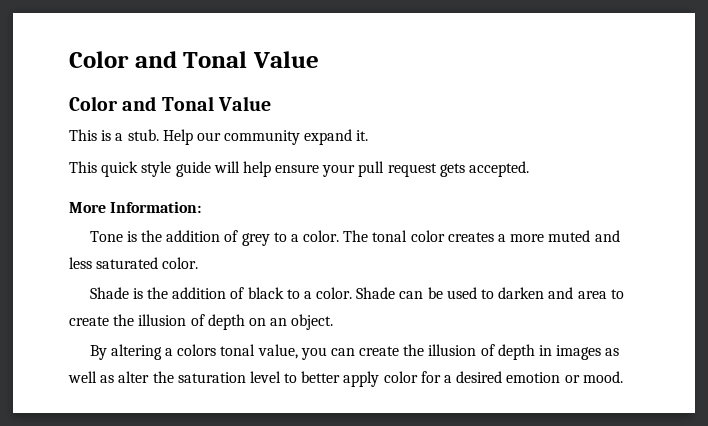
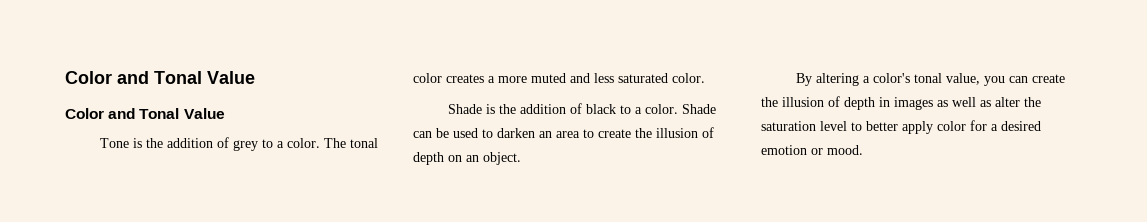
[69,129,369,145] [69,161,530,177] [69,201,202,213] // This is a stub. Help our community expand it. // This quick style guide will help ensure your pull request gets accepted. // More Information: -> (225, 113) none
[548,287,574,299] and -> [539,131,552,138] an
[177,344,217,356] colors -> [872,73,910,83] color's

